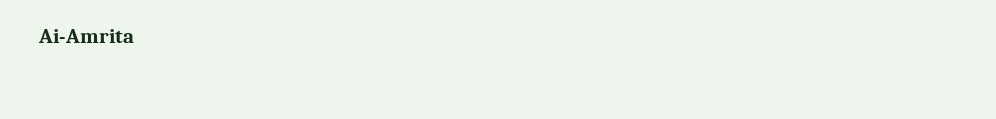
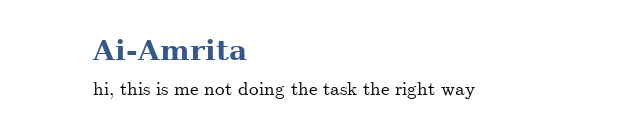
(134, 36) none -> [93,82,475,99] // hi, this is me not doing the task the right way

